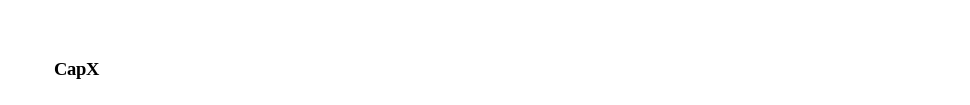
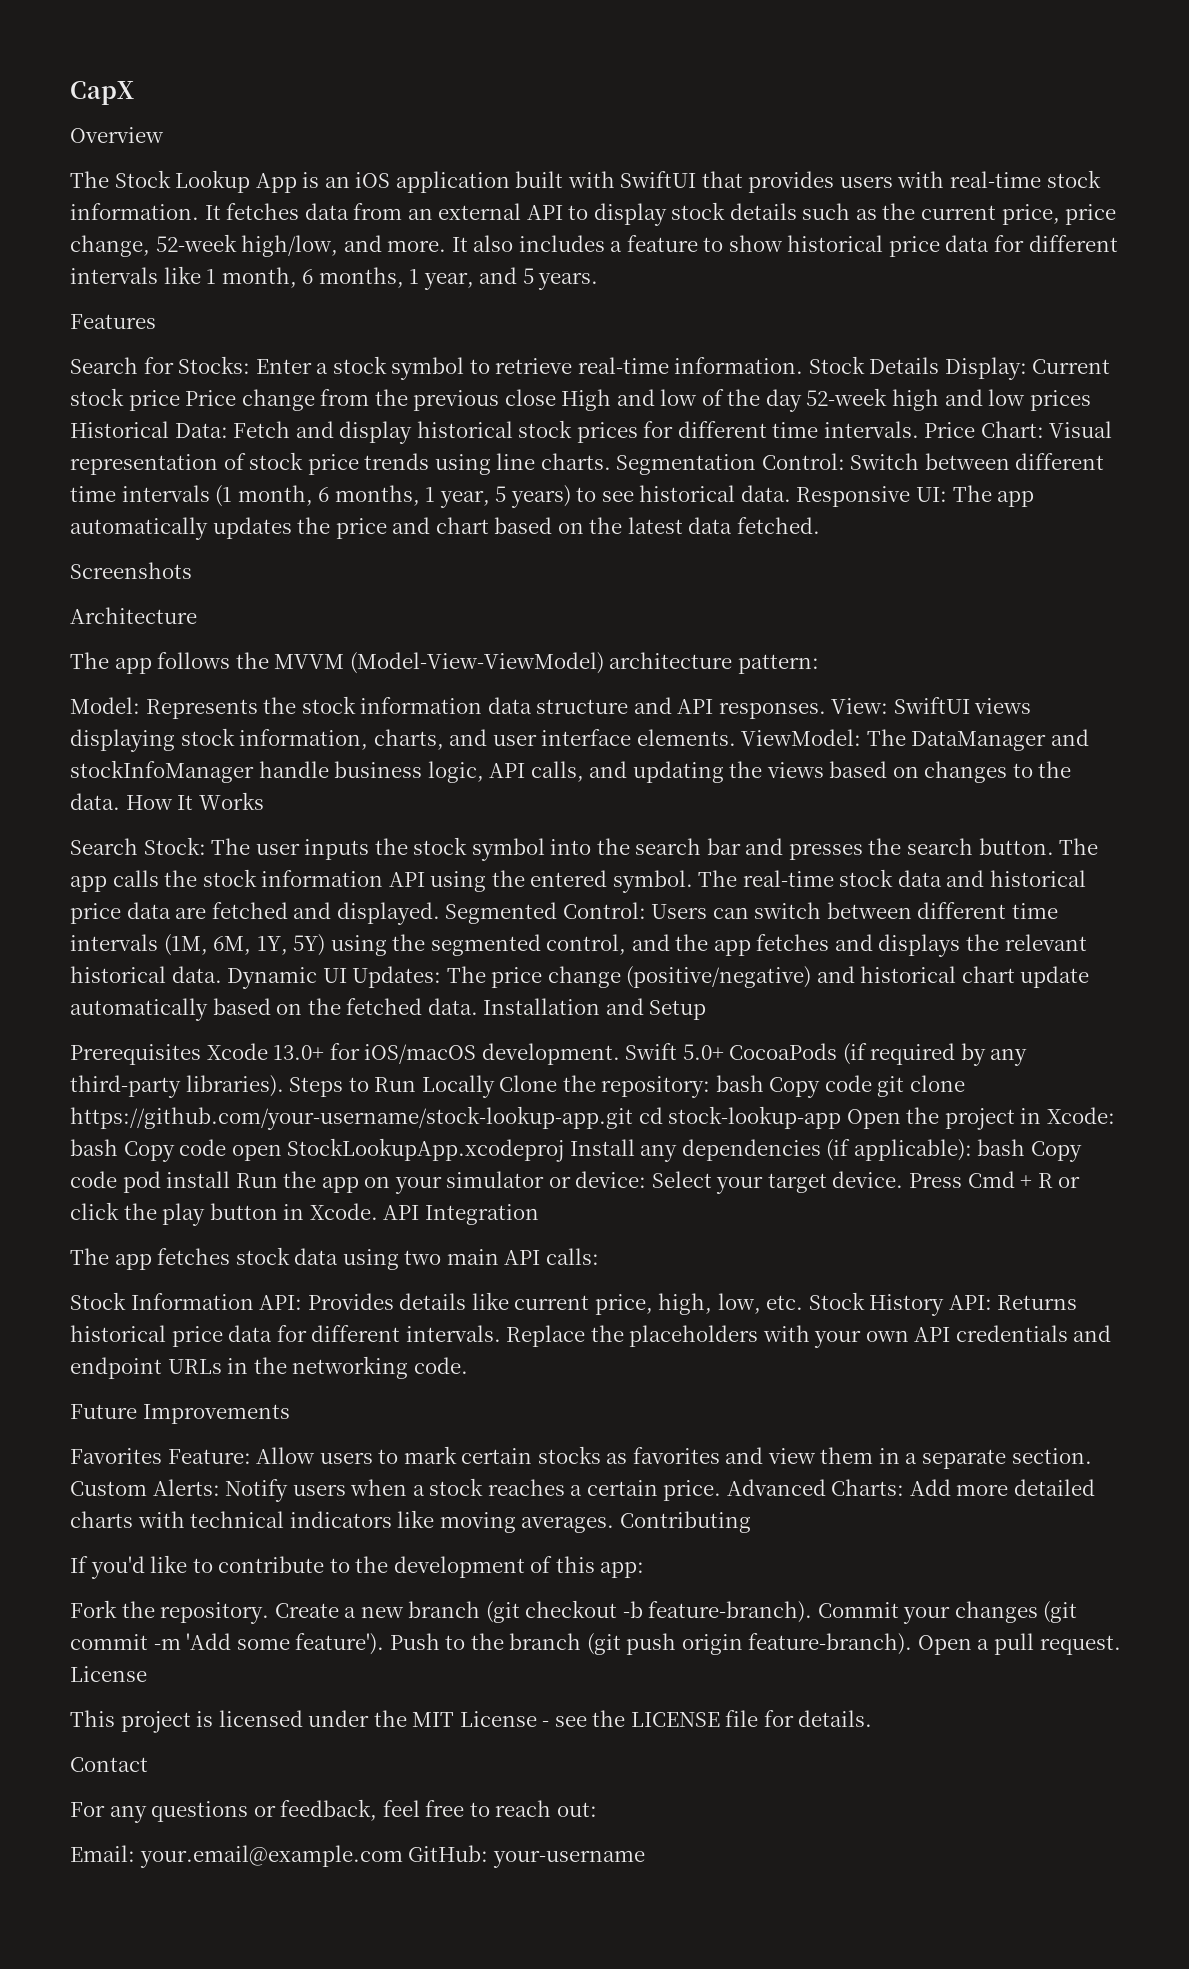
(100, 71) none -> [70,127,164,143] [70,170,1101,193] [70,202,1117,226] [70,234,1118,257] [70,266,599,290] [70,314,156,329] [70,356,1111,380] [70,388,1091,412] [70,420,1113,444] [70,452,1105,475] [70,485,1035,508] [70,517,820,540] [70,562,192,579] [70,607,197,624] [70,652,819,674] [70,696,1032,719] [70,728,1089,752] [70,760,1072,783] [70,792,264,810] [70,837,1099,861] [70,869,1087,893] [70,902,1058,925] [70,934,1087,957] [70,966,1090,989] [70,998,707,1021] [70,1043,1028,1066] [70,1075,965,1098] [70,1106,1115,1130] [70,1138,1082,1162] [70,1171,1081,1194] [70,1202,539,1226] [70,1247,599,1270] [70,1292,1078,1316] [70,1325,1112,1348] [70,1356,468,1379] [70,1404,290,1424] [70,1446,1092,1469] [70,1478,1096,1502] [70,1510,751,1533] [70,1555,645,1579] [70,1600,1078,1624] [70,1633,1121,1655] [70,1666,147,1682] [70,1710,873,1733] [70,1757,148,1772] [70,1799,597,1823] [70,1845,645,1868] // Overview // The Stock Lookup App is an iOS application built with SwiftUI that provides users with real-time stock information. It fetches data from an external API to display stock details such as the current price, price change, 52-week high/low, and more. It also includes a feature to show historical price data for different intervals like 1 month, 6 months, 1 year, and 5 years. // Features // Search for Stocks: Enter a stock symbol to retrieve real-time information. Stock Details Display: Current stock price Price change from the previous close High and low of the day 52-week high and low prices Historical Data: Fetch and display historical stock prices for different time intervals. Price Chart: Visual representation of stock price trends using line charts. Segmentation Control: Switch between different time intervals (1 month, 6 months, 1 year, 5 years) to see historical data. Responsive UI: The app automatically updates the price and chart based on the latest data fetched. // Screenshots // Architecture // The app follows the MVVM (Model-View-ViewModel) architecture pattern: // Model: Represents the stock information data structure and API responses. View: SwiftUI views displaying stock information, charts, and user interface elements. ViewModel: The DataManager and stockInfoManager handle business logic, API calls, and updating the views based on changes to the data. How It Works // Search Stock: The user inputs the stock symbol into the search bar and presses the search button. The app calls the stock information API using the entered symbol. The real-time stock data and historical price data are fetched and displayed. Segmented Control: Users can switch between different time intervals (1M, 6M, 1Y, 5Y) using the segmented control, and the app fetches and displays the relevant historical data. Dynamic UI Updates: The price change (positive/negative) and historical chart update automatically based on the fetched data. Installation and Setup // Prerequisites Xcode 13.0+ for iOS/macOS development. Swift 5.0+ CocoaPods (if required by any third-party libraries). Steps to Run Locally Clone the repository: bash Copy code git clone https://github.com/your-username/stock-lookup-app.git cd stock-lookup-app Open the project in Xcode: bash Copy code open StockLookupApp.xcodeproj Install any dependencies (if applicable): bash Copy code pod install Run the app on your simulator or device: Select your target device. Press Cmd + R or click the play button in Xcode. API Integration // The app fetches stock data using two main API calls: // Stock Information API: Provides details like current price, high, low, etc. Stock History API: Returns historical price data for different intervals. Replace the placeholders with your own API credentials and endpoint URLs in the networking code. // Future Improvements // Favorites Feature: Allow users to mark certain stocks as favorites and view them in a separate section. Custom Alerts: Notify users when a stock reaches a certain price. Advanced Charts: Add more detailed charts with technical indicators like moving averages. Contributing // If you'd like to contribute to the development of this app: // Fork the repository. Create a new branch (git checkout -b feature-branch). Commit your changes (git commit -m 'Add some feature'). Push to the branch (git push origin feature-branch). Open a pull request. License // This project is licensed under the MIT License - see the LICENSE file for details. // Contact // For any questions or feedback, feel free to reach out: // Email: your.email@example.com GitHub: your-username

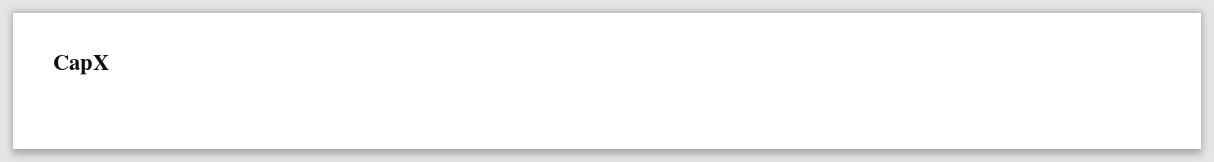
[70,127,164,143] [70,170,1101,193] [70,202,1117,226] [70,234,1118,257] [70,266,599,290] [70,314,156,329] [70,356,1111,380] [70,388,1091,412] [70,420,1113,444] [70,452,1105,475] [70,485,1035,508] [70,517,820,540] [70,562,192,579] [70,607,197,624] [70,652,819,674] [70,696,1032,719] [70,728,1089,752] [70,760,1072,783] [70,792,264,810] [70,837,1099,861] [70,869,1087,893] [70,902,1058,925] [70,934,1087,957] [70,966,1090,989] [70,998,707,1021] [70,1043,1028,1066] [70,1075,965,1098] [70,1106,1115,1130] [70,1138,1082,1162] [70,1171,1081,1194] [70,1202,539,1226] [70,1247,599,1270] [70,1292,1078,1316] [70,1325,1112,1348] [70,1356,468,1379] [70,1404,290,1424] [70,1446,1092,1469] [70,1478,1096,1502] [70,1510,751,1533] [70,1555,645,1579] [70,1600,1078,1624] [70,1633,1121,1655] [70,1666,147,1682] [70,1710,873,1733] [70,1757,148,1772] [70,1799,597,1823] [70,1845,645,1868] // Overview // The Stock Lookup App is an iOS application built with SwiftUI that provides users with real-time stock information. It fetches data from an external API to display stock details such as the current price, price change, 52-week high/low, and more. It also includes a feature to show historical price data for different intervals like 1 month, 6 months, 1 year, and 5 years. // Features // Search for Stocks: Enter a stock symbol to retrieve real-time information. Stock Details Display: Current stock price Price change from the previous close High and low of the day 52-week high and low prices Historical Data: Fetch and display historical stock prices for different time intervals. Price Chart: Visual representation of stock price trends using line charts. Segmentation Control: Switch between different time intervals (1 month, 6 months, 1 year, 5 years) to see historical data. Responsive UI: The app automatically updates the price and chart based on the latest data fetched. // Screenshots // Architecture // The app follows the MVVM (Model-View-ViewModel) architecture pattern: // Model: Represents the stock information data structure and API responses. View: SwiftUI views displaying stock information, charts, and user interface elements. ViewModel: The DataManager and stockInfoManager handle business logic, API calls, and updating the views based on changes to the data. How It Works // Search Stock: The user inputs the stock symbol into the search bar and presses the search button. The app calls the stock information API using the entered symbol. The real-time stock data and historical price data are fetched and displayed. Segmented Control: Users can switch between different time intervals (1M, 6M, 1Y, 5Y) using the segmented control, and the app fetches and displays the relevant historical data. Dynamic UI Updates: The price change (positive/negative) and historical chart update automatically based on the fetched data. Installation and Setup // Prerequisites Xcode 13.0+ for iOS/macOS development. Swift 5.0+ CocoaPods (if required by any third-party libraries). Steps to Run Locally Clone the repository: bash Copy code git clone https://github.com/your-username/stock-lookup-app.git cd stock-lookup-app Open the project in Xcode: bash Copy code open StockLookupApp.xcodeproj Install any dependencies (if applicable): bash Copy code pod install Run the app on your simulator or device: Select your target device. Press Cmd + R or click the play button in Xcode. API Integration // The app fetches stock data using two main API calls: // Stock Information API: Provides details like current price, high, low, etc. Stock History API: Returns historical price data for different intervals. Replace the placeholders with your own API credentials and endpoint URLs in the networking code. // Future Improvements // Favorites Feature: Allow users to mark certain stocks as favorites and view them in a separate section. Custom Alerts: Notify users when a stock reaches a certain price. Advanced Charts: Add more detailed charts with technical indicators like moving averages. Contributing // If you'd like to contribute to the development of this app: // Fork the repository. Create a new branch (git checkout -b feature-branch). Commit your changes (git commit -m 'Add some feature'). Push to the branch (git push origin feature-branch). Open a pull request. License // This project is licensed under the MIT License - see the LICENSE file for details. // Contact // For any questions or feedback, feel free to reach out: // Email: your.email@example.com GitHub: your-username -> (109, 65) none

